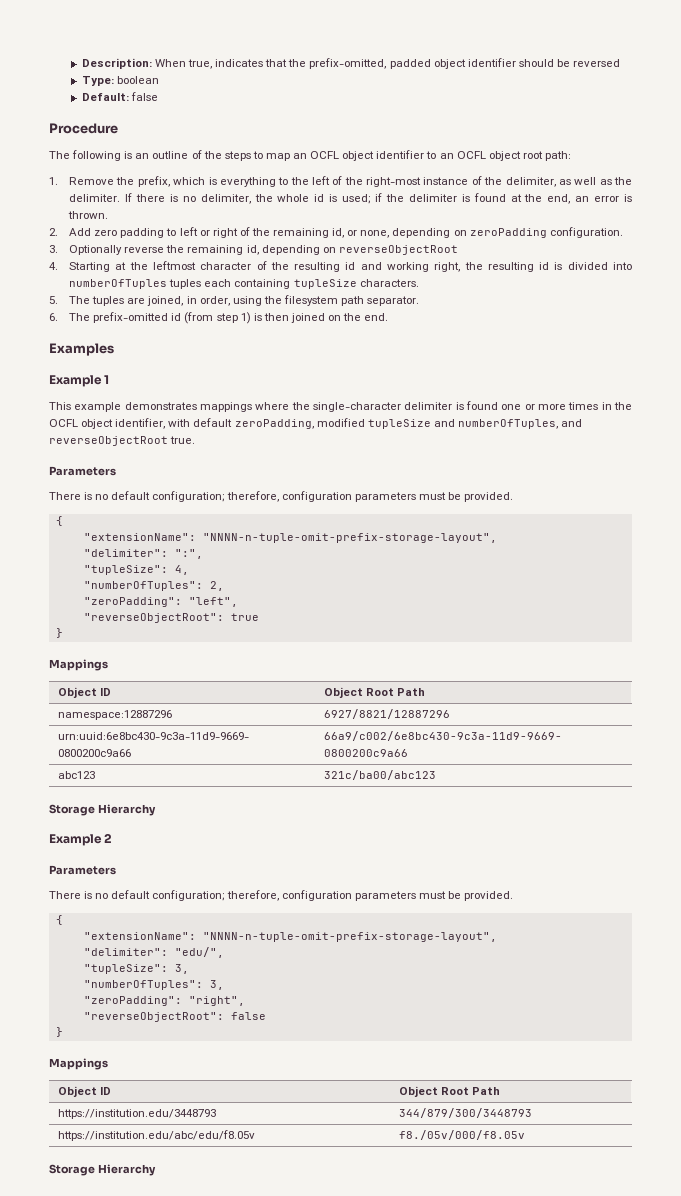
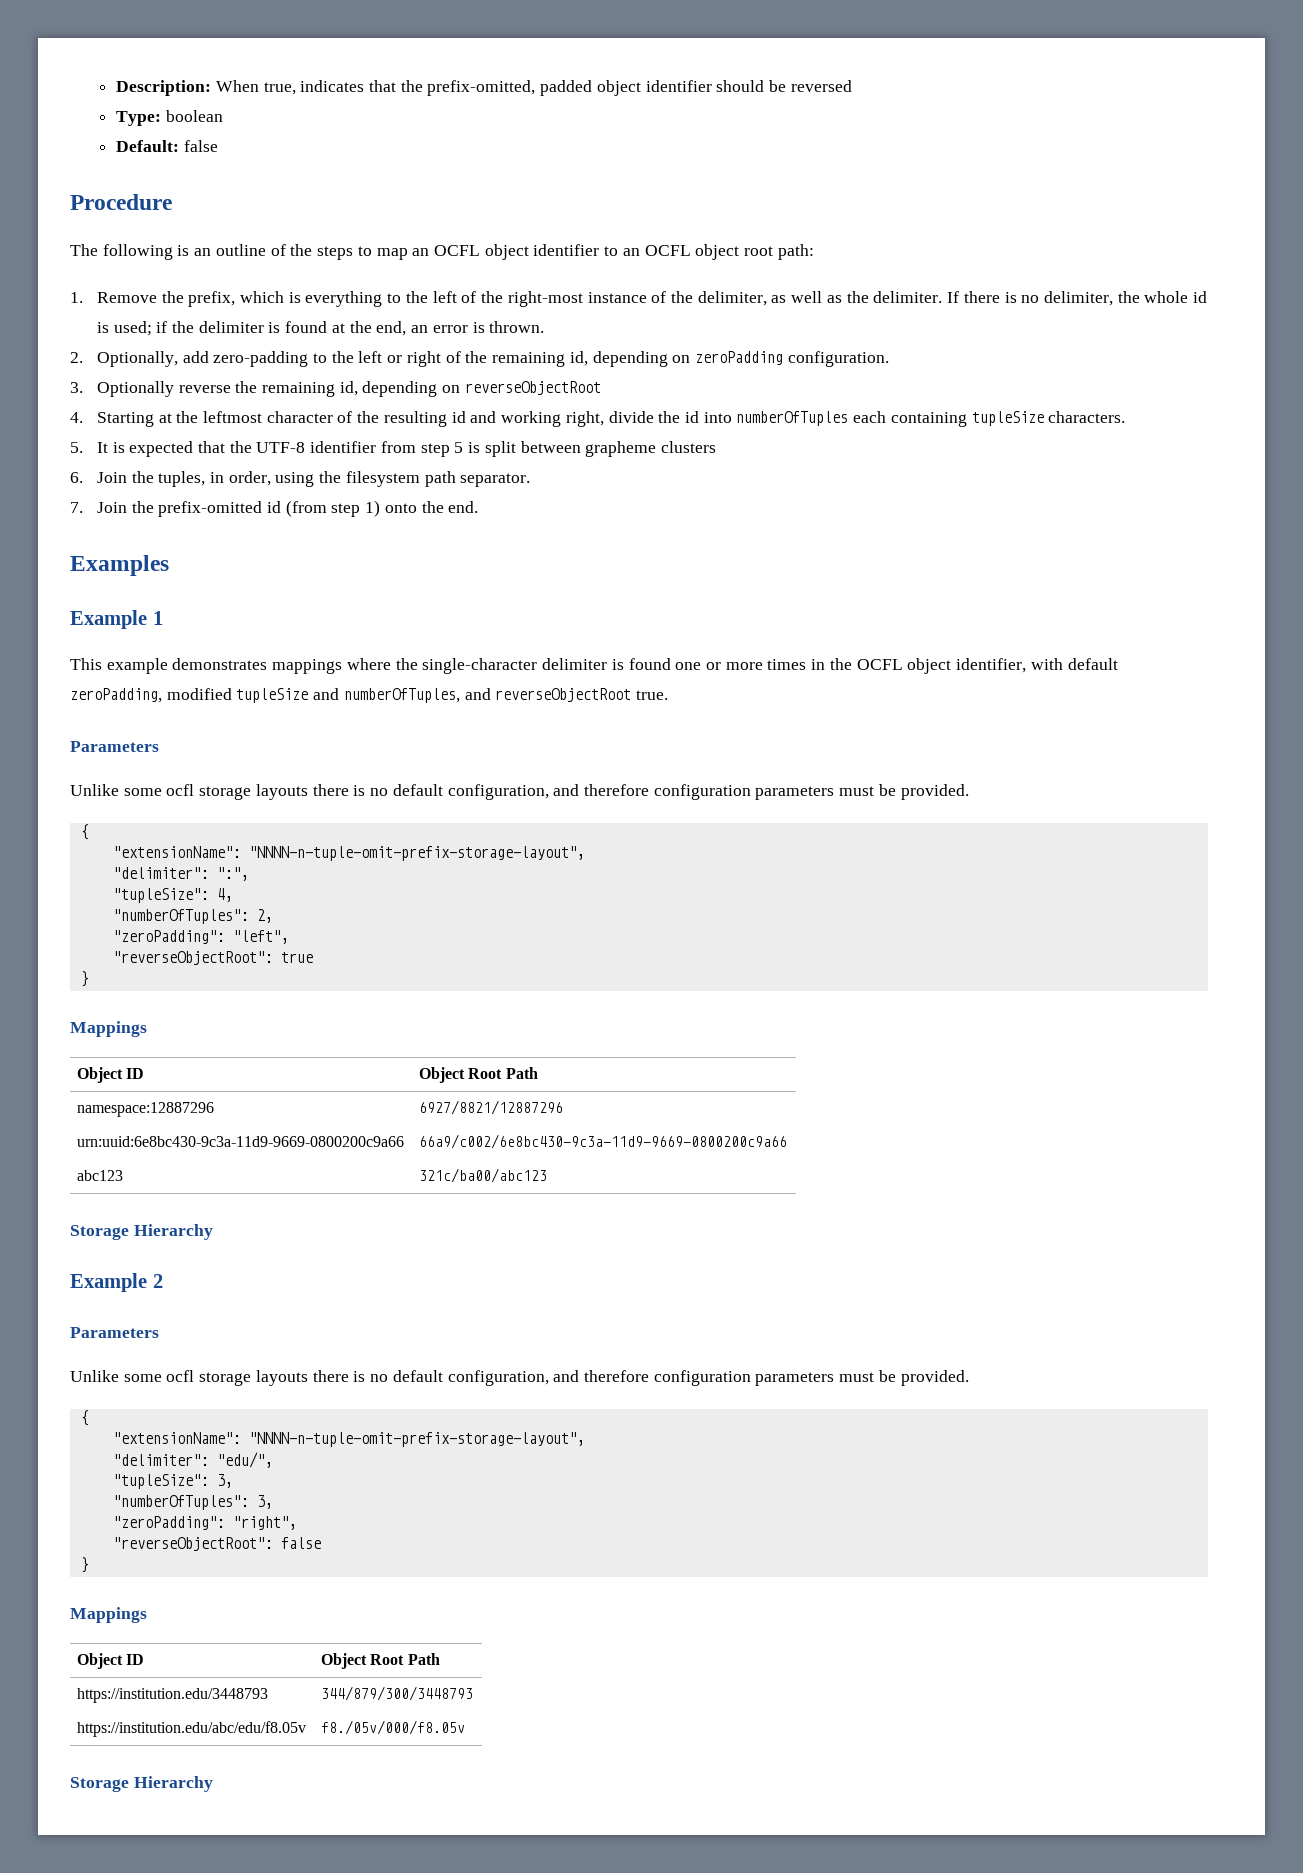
[69,228,177,238] Add zero padding to -> [96,351,354,367] Optionally, add zero-padding to the
[347,230,390,238] or none, -> (588, 358) none
[464,262,608,272] the resulting id is divided -> [608,411,699,423] divide the id
[169,279,202,289] tuples -> (849, 418) none
[69,296,184,306] The tuples are joined, -> [96,441,716,457] [70,471,206,487] It is expected that the UTF-8 identifier from step 5 is split between grapheme clusters // 6. Join the tuples,
[49,313,91,321] 6. The -> [70,501,154,513] 7. Join the
[253,313,342,323] is then joined on -> [384,503,417,513] onto
[49,491,279,502] There is no default configuration; therefore, -> [70,784,649,800] Unlike some ocfl storage layouts there is no default configuration, and therefore
[49,890,279,901] There is no default configuration; therefore, -> [70,1370,649,1386] Unlike some ocfl storage layouts there is no default configuration, and therefore

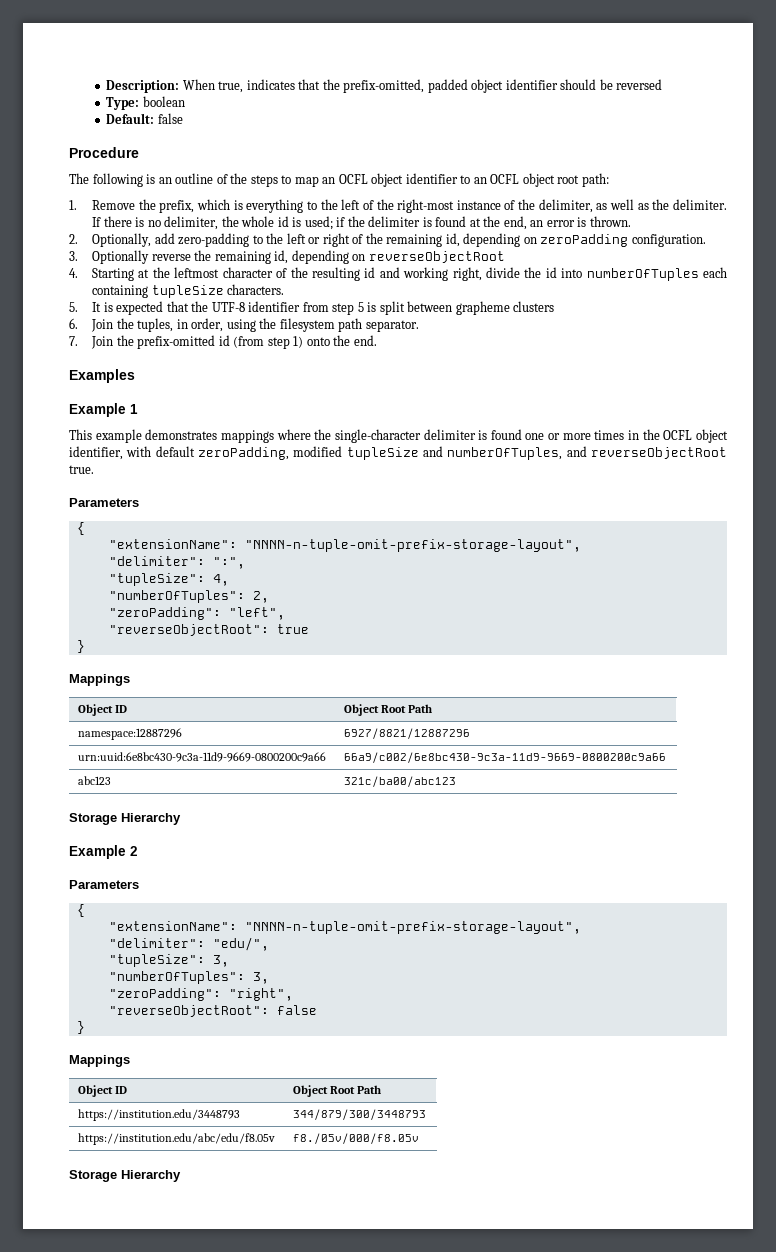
[70,784,969,800] // Unlike some ocfl storage layouts there is no default configuration, and therefore configuration parameters must be provided. -> (139, 502) none
[70,1370,969,1386] // Unlike some ocfl storage layouts there is no default configuration, and therefore configuration parameters must be provided. -> (139, 884) none

